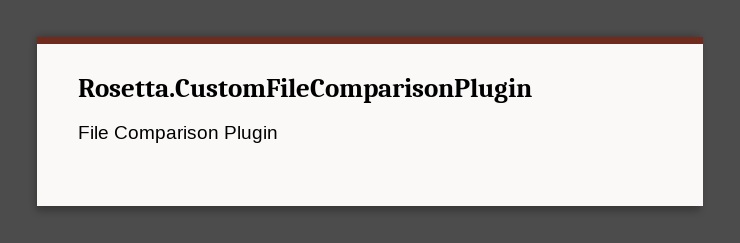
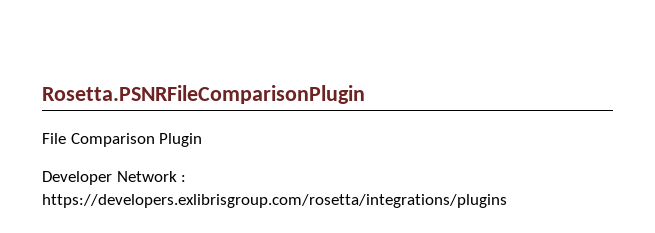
[78,78,532,103] Rosetta.CustomFileComparisonPlugin -> [42,85,365,104] Rosetta.PSNRFileComparisonPlugin
(279, 134) none -> [42,171,187,185] [42,194,507,208] // Developer Network : https://developers.exlibrisgroup.com/rosetta/integrations/plugins

